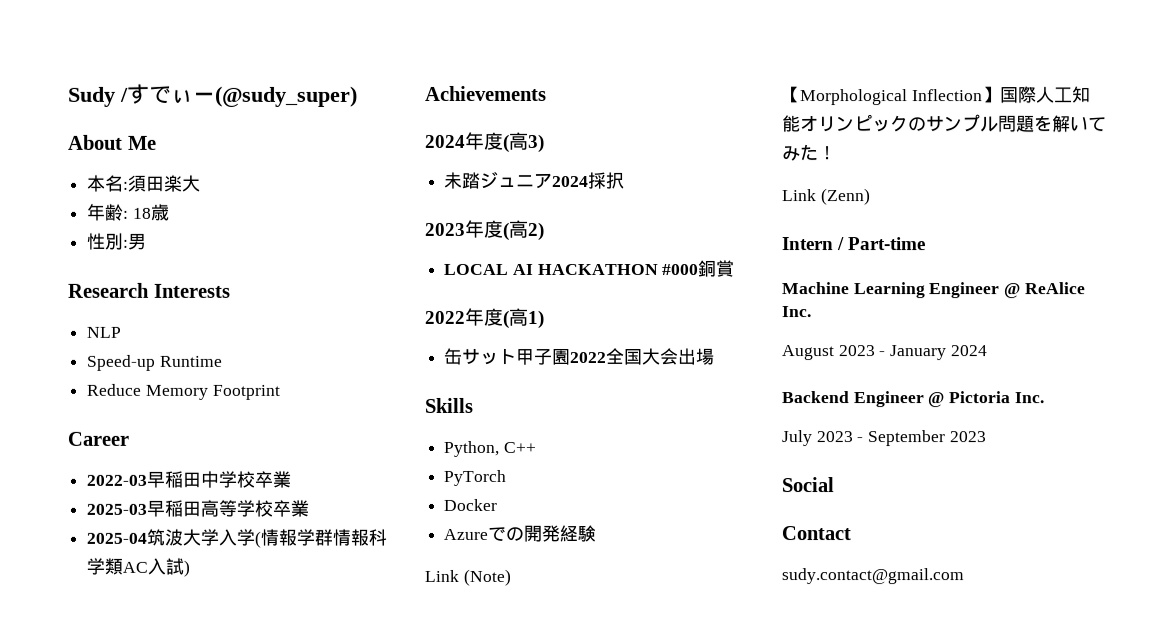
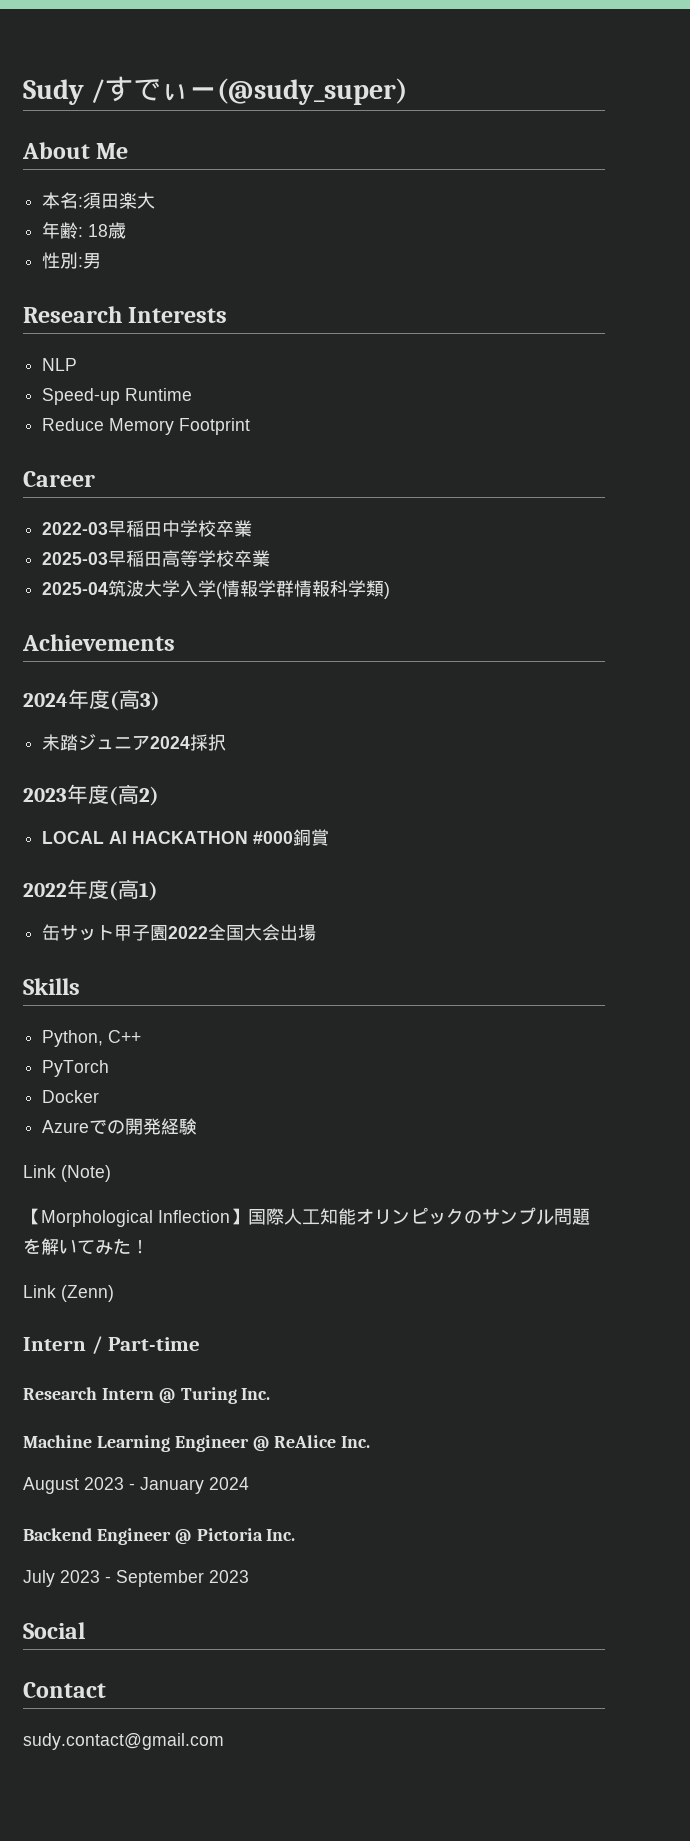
[122,557,185,575] AC入試 -> (385, 588) none
(927, 244) none -> [23,1387,271,1404] // Research Intern @ Turing Inc.

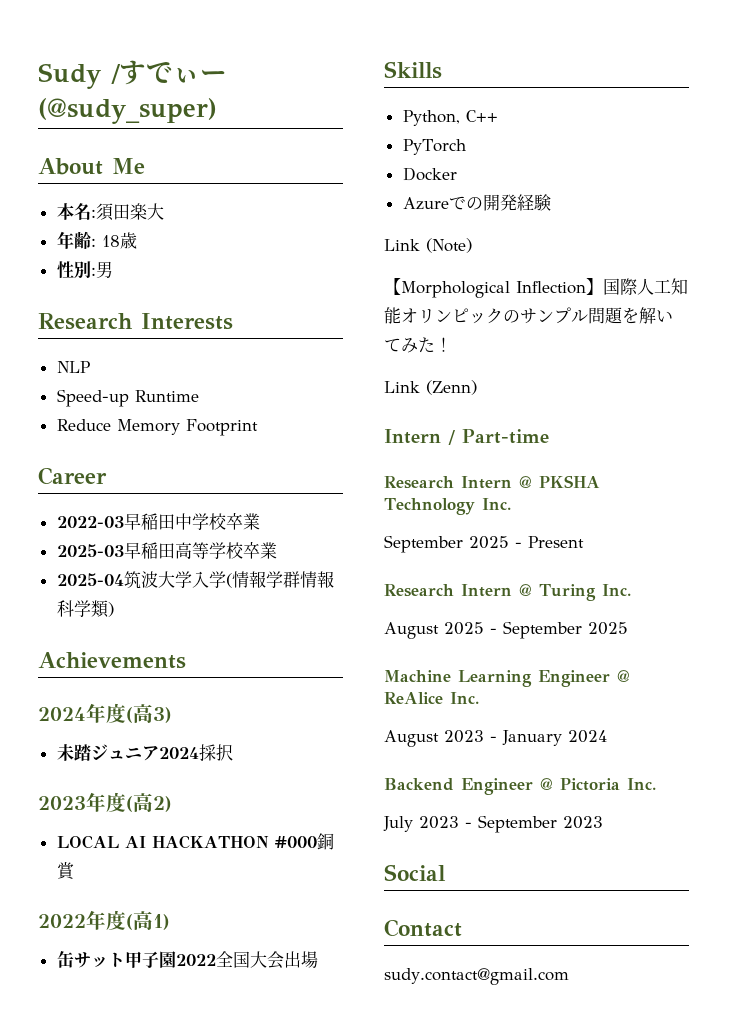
(201, 1344) none -> [384,475,600,489] [384,498,511,515] [384,535,584,553] // Research Intern @ PKSHA Technology Inc. // September 2025 - Present
(271, 1394) none -> [384,621,628,639] // August 2025 - September 2025

